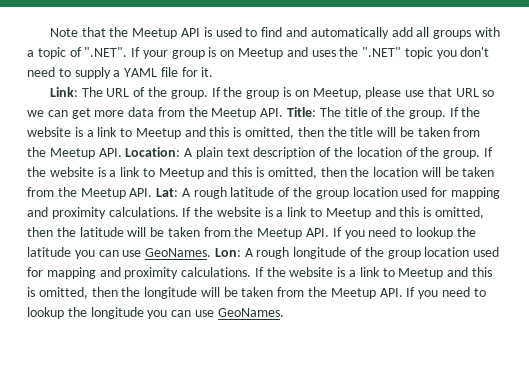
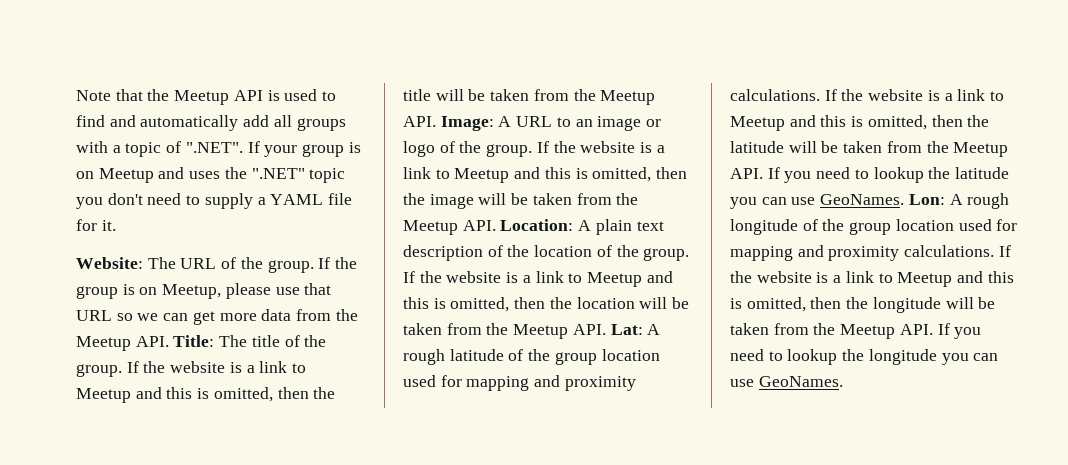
[49,87,78,97] Link: -> [76,257,143,269] Website:
(122, 152) none -> [440,116,662,131] [403,141,665,157] [403,167,688,183] [403,193,639,209] [403,220,496,235] Image: A URL to an image or logo of the group. If the website is a link to Meetup and this is omitted, then the image will be taken from the Meetup API.

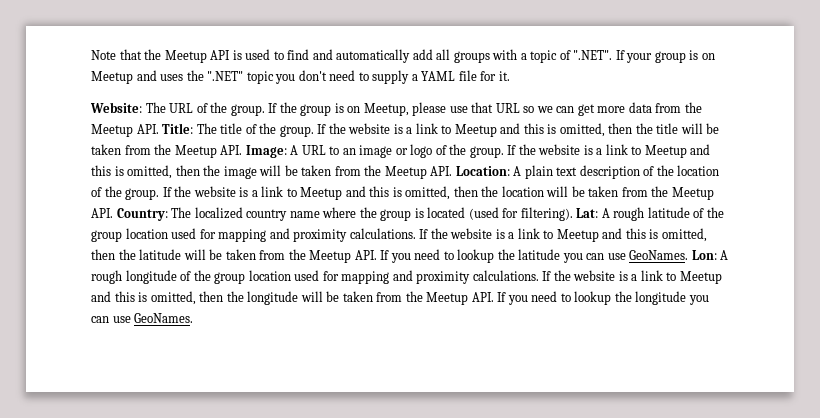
(606, 329) none -> [116,207,573,221] Country: The localized country name where the group is located (used for filtering).

